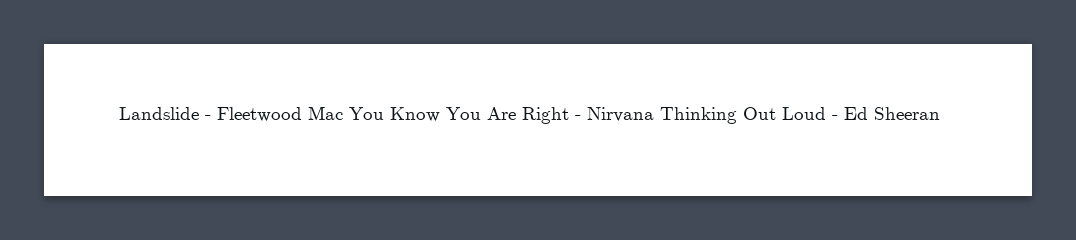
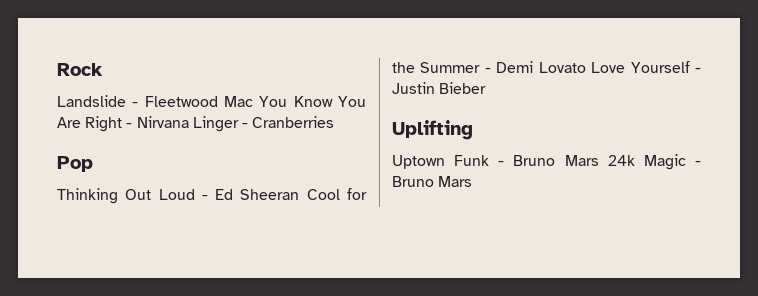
(119, 113) none -> [57,63,103,76] Rock //
(655, 114) none -> [192,116,335,132] [57,156,93,172] Linger - Cranberries // Pop //
(941, 113) none -> [306,188,367,200] [392,61,701,73] [392,82,487,94] [392,120,473,140] [392,154,701,170] [392,176,473,187] Cool for the Summer - Demi Lovato Love Yourself - Justin Bieber // Uplifting // Uptown Funk - Bruno Mars 24k Magic - Bruno Mars

